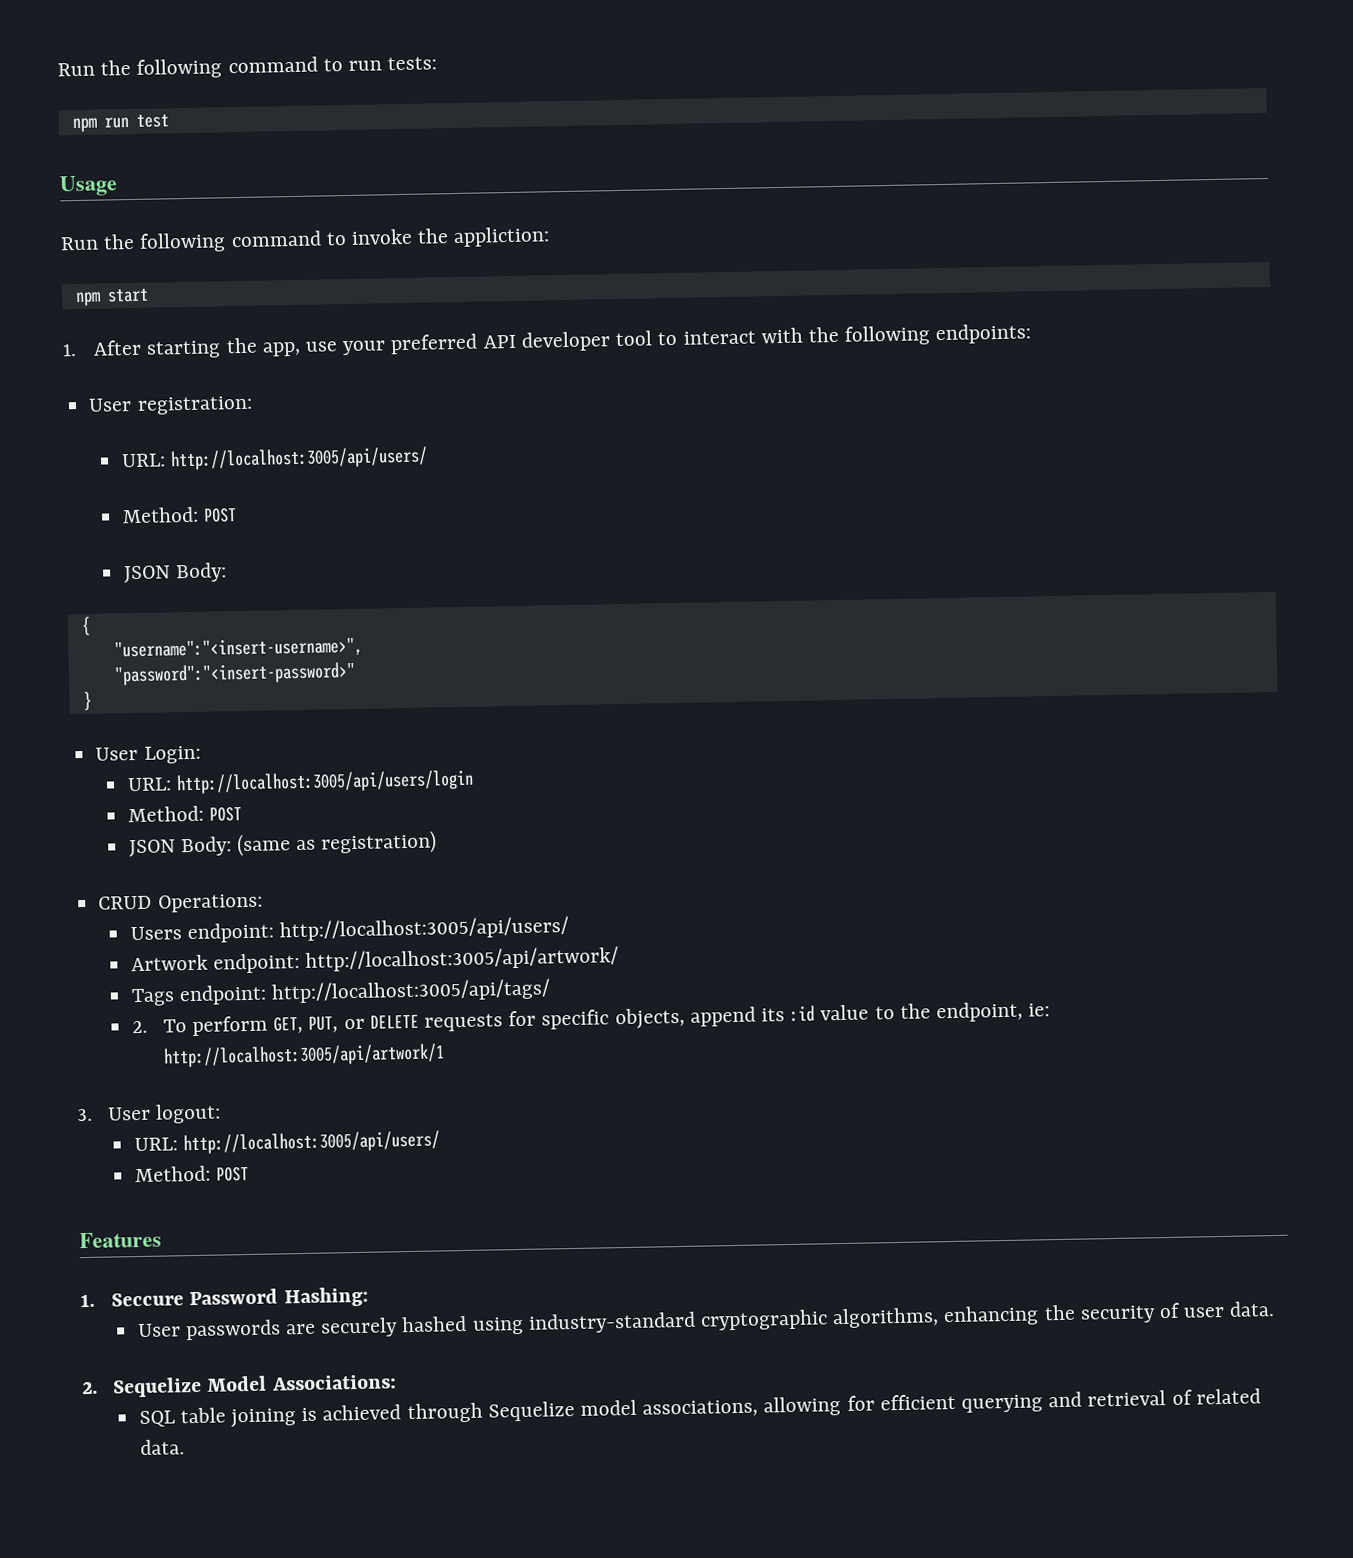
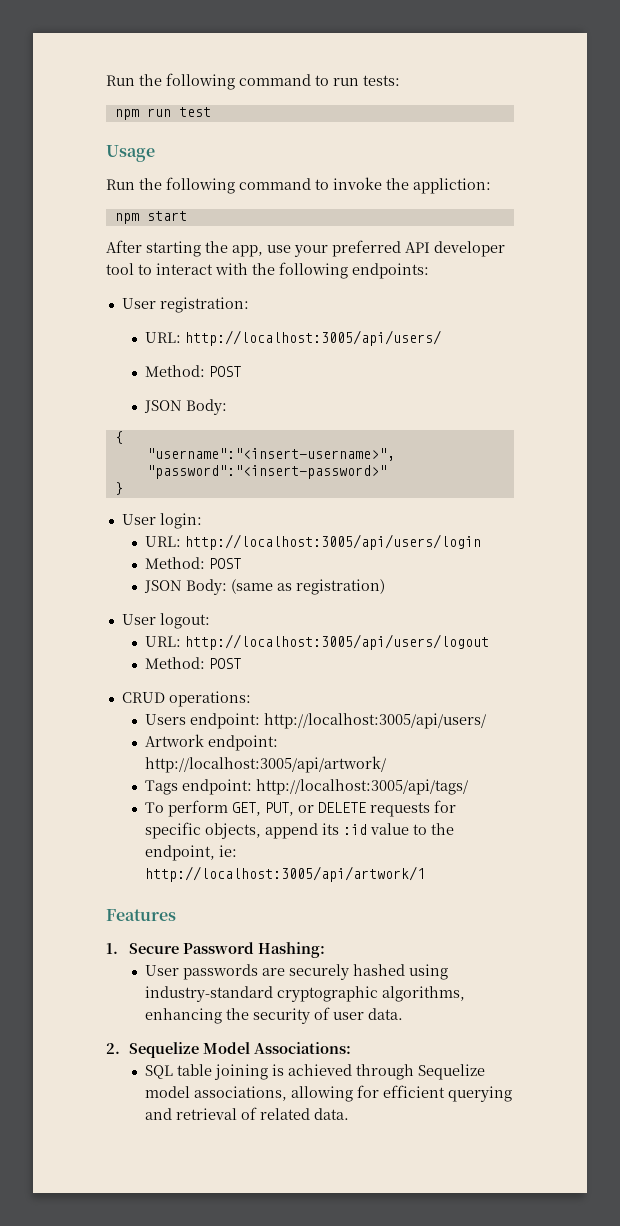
[62,344,77,357] 1. -> (187, 216) none
[143,745,201,764] Login: -> [159,513,202,529] login:
(438, 842) none -> [121,613,210,629] [144,634,489,650] [144,657,241,669] // User logout: // URL: http://localhost:3005/api/users/logout // Method: POST
[157,893,263,913] Operations: -> [168,691,251,707] operations:
[131,1020,148,1034] 2. -> (468, 787) none
[77,1103,222,1124] [133,1130,440,1155] [134,1165,249,1183] // 3. User logout: // URL: http://localhost:3005/api/users/ // Method: POST -> (425, 874) none
[111,1292,185,1307] Seccure -> [128,943,179,954] Secure

